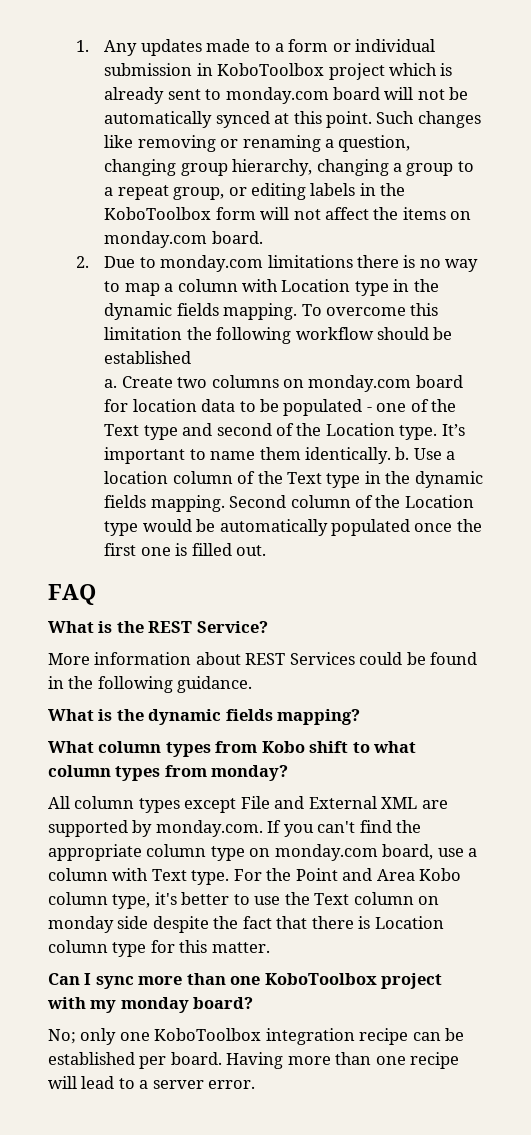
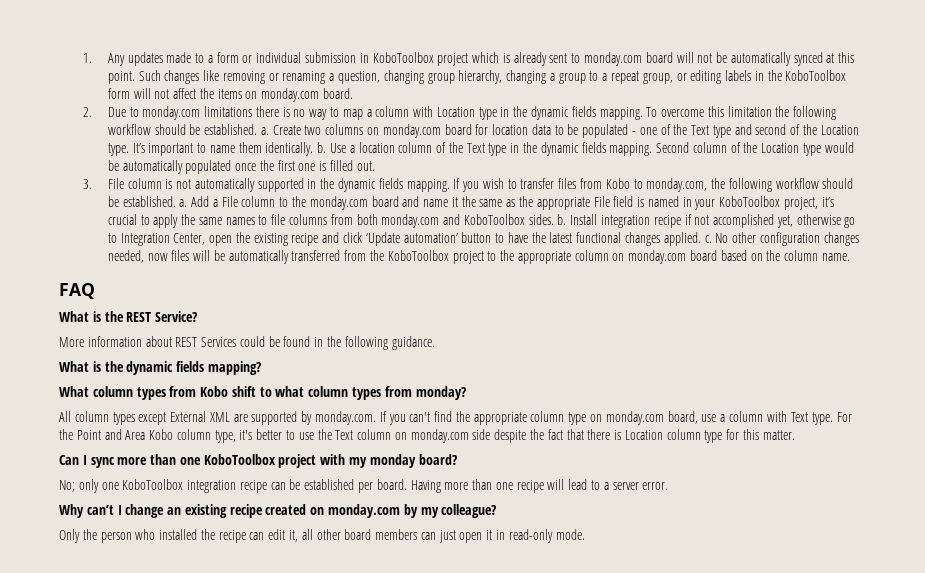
[104,351,192,364] established // -> [204,124,258,135] established.
(267, 550) none -> [83,178,854,192] [107,196,834,210] [107,214,856,228] [107,232,859,246] [107,250,850,264] // 3. File column is not automatically supported in the dynamic fields mapping. If you wish to transfer files from Kobo to monday.com, the following workflow should be established. a. Add a File column to the monday.com board and name it the same as the appropriate File field is named in your KoboToolbox project, it’s crucial to apply the same names to file columns from both monday.com and KoboToolbox sides. b. Install integration recipe if not accomplished yet, otherwise go to Integration Center, open the existing recipe and click ‘Update automation’ button to have the latest functional changes applied. c. No other configuration changes needed, now files will be automatically transferred from the KoboToolbox project to the appropriate column on monday.com board based on the column name.
[240,796,305,809] File and -> (167, 418) none
[48,916,114,933] monday -> [410,429,469,443] monday.com
(256, 1084) none -> [59,504,497,518] [59,529,585,543] // Why can’t I change an existing recipe created on monday.com by my colleague? // Only the person who installed the recipe can edit it, all other board members can just open it in read-only mode.

